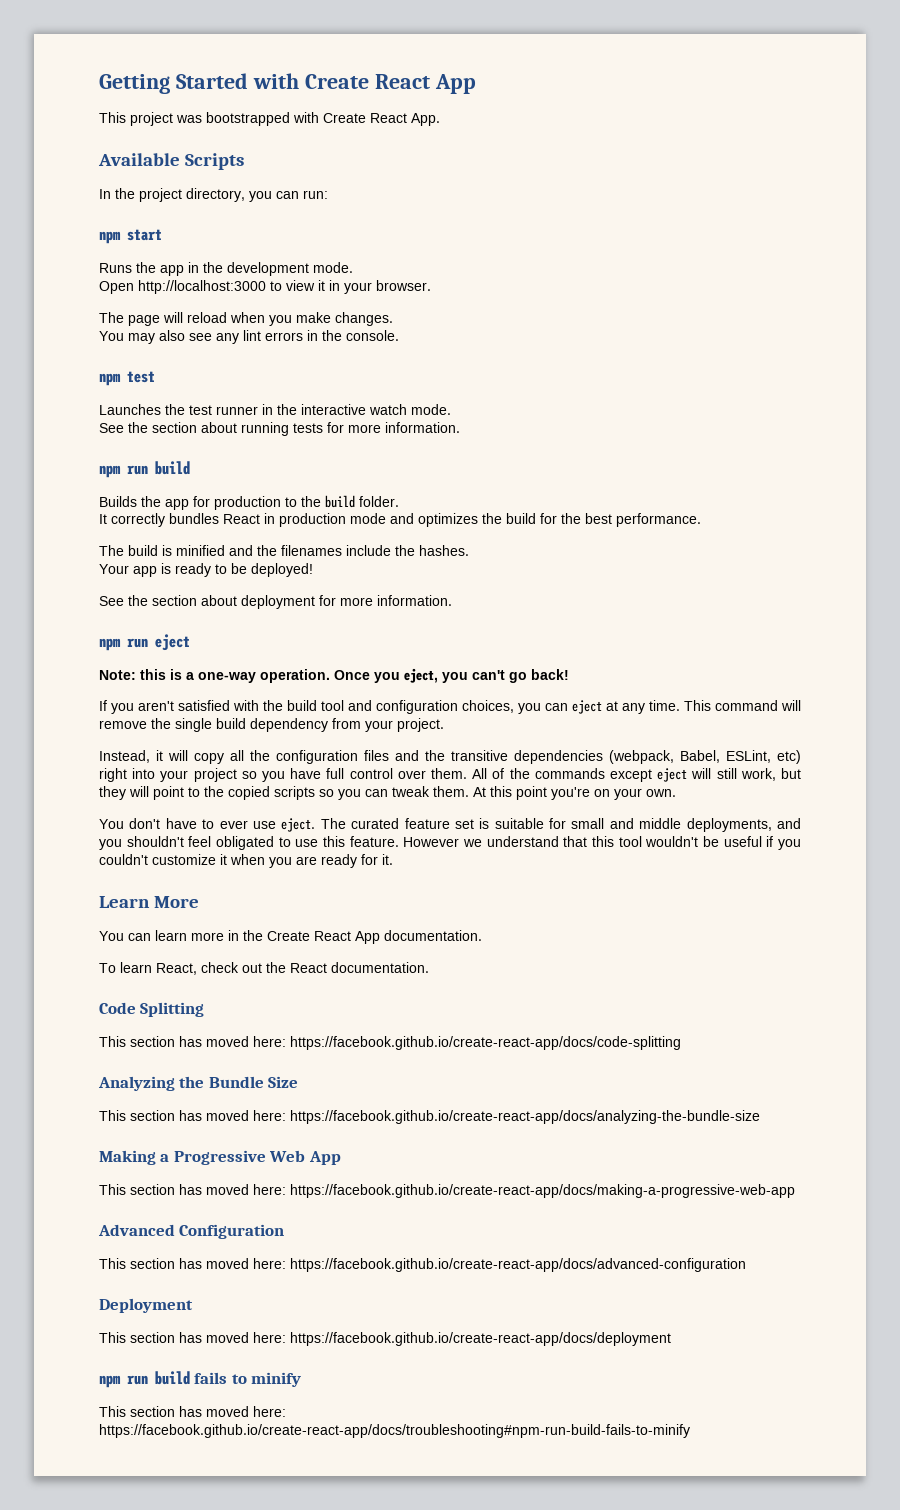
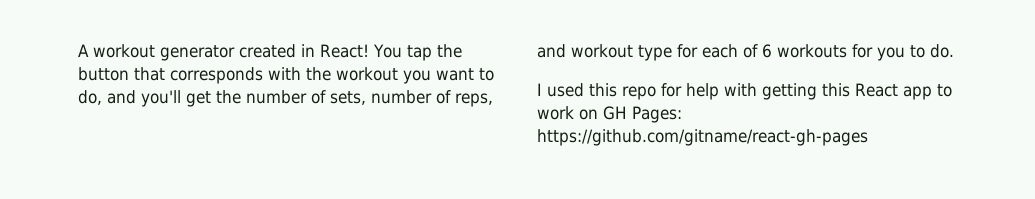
[99,73,476,94] [99,112,440,126] [98,153,245,170] [99,188,328,202] [99,229,162,244] [99,262,353,276] [99,280,431,294] [99,312,393,326] [99,330,399,344] [99,371,155,386] [99,404,451,415] [99,422,460,436] [99,461,190,478] [99,495,399,510] [99,513,701,527] [99,545,469,556] [99,563,313,577] [99,595,452,609] [99,634,190,651] [99,668,569,683] [99,700,801,714] [99,718,444,732] [99,750,801,764] [99,768,802,782] [99,786,676,800] [99,818,802,832] [99,836,801,850] [99,854,393,868] [99,896,200,908] [99,930,482,944] [99,962,429,975] [99,1002,205,1017] [99,1036,681,1050] [98,1076,299,1091] [99,1110,760,1124] [99,1150,341,1165] [99,1184,795,1198] [98,1224,285,1239] [99,1258,746,1272] [99,1298,193,1313] [99,1332,671,1346] [99,1371,302,1388] [99,1406,286,1417] [99,1424,690,1438] Getting Started with Create React App // This project was bootstrapped with Create React App. // Available Scripts // In the project directory, you can run: // npm start // Runs the app in the development mode. // Open http://localhost:3000 to view it in your browser. // The page will reload when you make changes. // You may also see any lint errors in the console. // npm test // Launches the test runner in the interactive watch mode. // See the section about running tests for more information. // npm run build // Builds the app for production to the build folder. // It correctly bundles React in production mode and optimizes the build for the best performance. // The build is minified and the filenames include the hashes. // Your app is ready to be deployed! // See the section about deployment for more information. // npm run eject // Note: this is a one-way operation. Once you eject, you can't go back! // If you aren't satisfied with the build tool and configuration choices, you can eject at any time. This command will remove the single build dependency from your project. // Instead, it will copy all the configuration files and the transitive dependencies (webpack, Babel, ESLint, etc) right into your project so you have full control over them. All of the commands except eject will still work, but they will point to the copied scripts so you can tweak them. At this point you're on your own. // You don't have to ever use eject. The curated feature set is suitable for small and middle deployments, and you shouldn't feel obligated to use this feature. However we understand that this tool wouldn't be useful if you couldn't customize it when you are ready for it. // Learn More // You can learn more in the Create React App documentation. // To learn React, check out the React documentation. // Code Splitting // This section has moved here: https://facebook.github.io/create-react-app/docs/code-splitting // Analyzing the Bundle Size // This section has moved here: https://facebook.github.io/create-react-app/docs/analyzing-the-bundle-size // Making a Progressive Web App // This section has moved here: https://facebook.github.io/create-react-app/docs/making-a-progressive-web-app // Advanced Configuration // This section has moved here: https://facebook.github.io/create-react-app/docs/advanced-configuration // Deployment // This section has moved here: https://facebook.github.io/create-react-app/docs/deployment // npm run build fails to minify // This section has moved here: https://facebook.github.io/create-react-app/docs/troubleshooting#npm-run-build-fails-to-minify -> [78,44,462,61] [78,67,494,84] [78,90,493,107] [537,44,954,61] [537,83,952,100] [537,106,682,123] [537,129,868,146] A workout generator created in React! You tap the button that corresponds with the workout you want to do, and you'll get the number of sets, number of reps, and workout type for each of 6 workouts for you to do. // I used this repo for help with getting this React app to work on GH Pages: https://github.com/gitname/react-gh-pages

